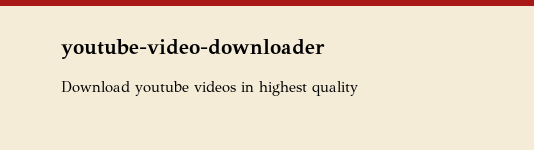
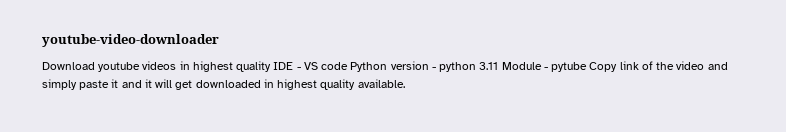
(358, 88) none -> [273,61,728,72] [42,79,405,90] IDE - VS code Python version - python 3.11 Module - pytube Copy link of the video and simply paste it and it will get downloaded in highest quality available.

